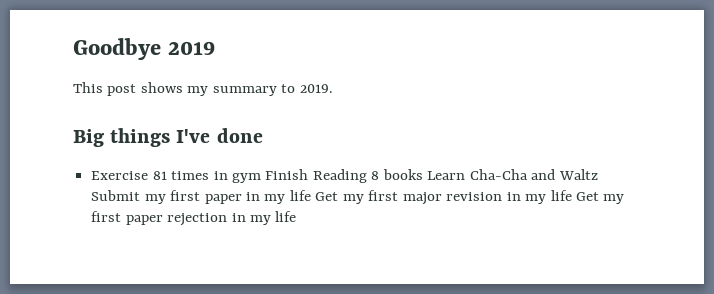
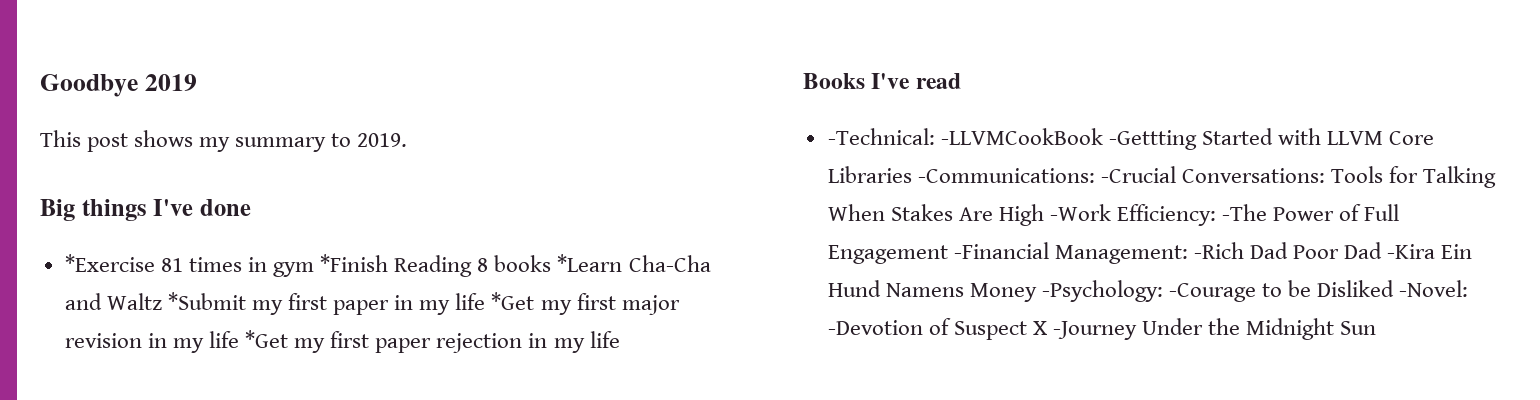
[91,171,149,180] Exercise -> [64,254,155,272] *Exercise
[265,169,309,180] Finish -> [320,254,389,272] *Finish
[427,171,466,180] Learn -> [557,254,623,272] *Learn
[91,190,141,201] Submit -> [167,292,246,310] *Submit
[315,192,339,201] Get -> [491,292,535,310] *Get
[575,192,599,201] Get -> [245,330,289,348] *Get
(297, 216) none -> [803,73,961,89] [827,128,1435,150] [827,166,1497,188] [827,204,1400,226] [827,242,1473,264] [827,280,1469,302] [827,318,1377,340] // Books I've read // -Technical: -LLVMCookBook -Gettting Started with LLVM Core Libraries -Communications: -Crucial Conversations: Tools for Talking When Stakes Are High -Work Efficiency: -The Power of Full Engagement -Financial Management: -Rich Dad Poor Dad -Kira Ein Hund Namens Money -Psychology: -Courage to be Disliked -Novel: -Devotion of Suspect X -Journey Under the Midnight Sun

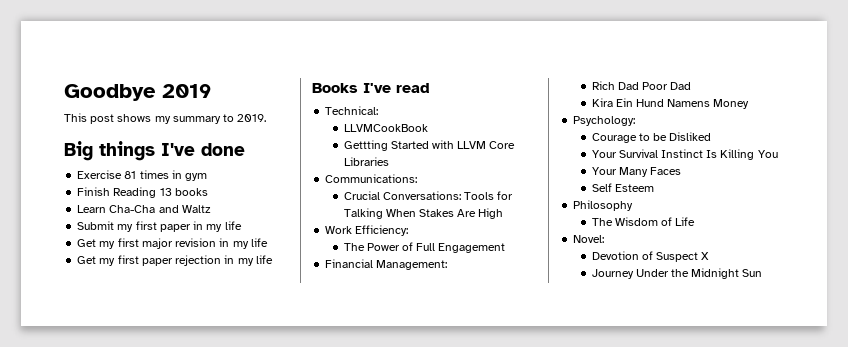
[64,254,155,272] *Exercise -> [77,170,123,179] Exercise
[320,254,489,277] *Finish Reading 8 -> [77,187,172,198] // Finish Reading 13
[557,254,623,272] *Learn -> [77,205,107,213] // Learn
[167,292,246,310] *Submit -> [77,221,115,230] // Submit
[491,292,535,310] *Get -> [77,239,97,247] // Get
[245,330,289,348] *Get -> [77,256,97,264] // Get
[827,128,1197,150] -Technical: -LLVMCookBook -Gettting -> [325,106,379,115] [343,124,428,132] [343,140,388,151] Technical: // LLVMCookBook // Gettting
[917,166,1176,183] -Communications: -Crucial -> [325,174,418,183] [343,191,380,200] // Communications: // Crucial
[1050,204,1112,221] -Work -> [325,226,353,234] // Work
[1222,204,1268,221] -The -> [343,243,365,251] // The
[953,242,1049,259] -Financial -> [325,259,374,268] // Financial
[1193,242,1244,259] -Rich -> [591,81,615,90] // Rich
[1387,244,1436,259] -Kira -> [591,98,613,107] // Kira
[1041,280,1257,302] -Psychology: -Courage -> [573,116,636,126] [591,133,637,143] // Psychology: // Courage
[1399,280,1469,297] [827,320,923,335] -Novel: -Devotion -> [591,149,778,160] [591,167,681,177] [591,183,654,192] [573,200,634,211] [591,217,696,226] [573,235,605,243] [591,251,639,260] // Your Survival Instinct Is Killing You // Your Many Faces // Self Esteem // Philosophy // The Wisdom of Life // Novel: // Devotion
[1053,321,1138,340] -Journey -> [591,269,634,279] // Journey

